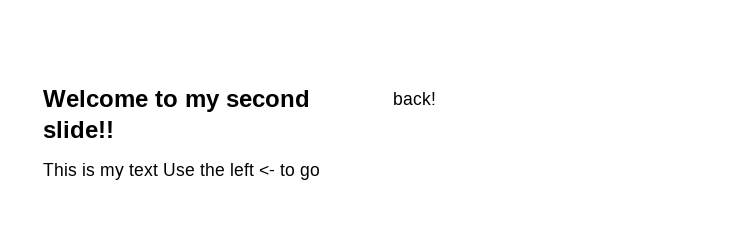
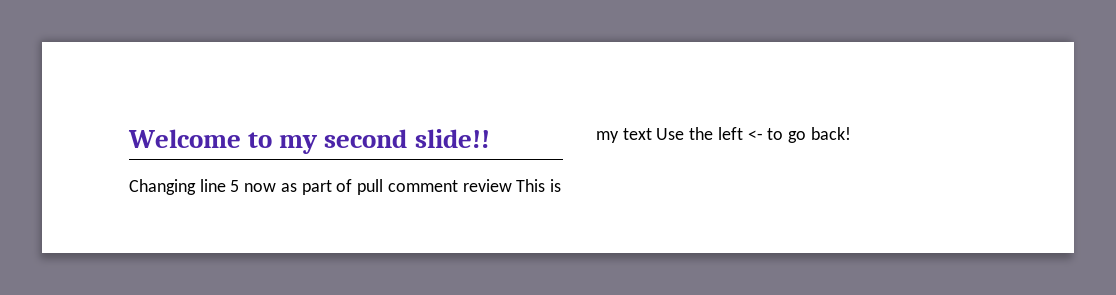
(114, 129) none -> [129,179,512,195] Changing line 5 now as part of pull comment review

